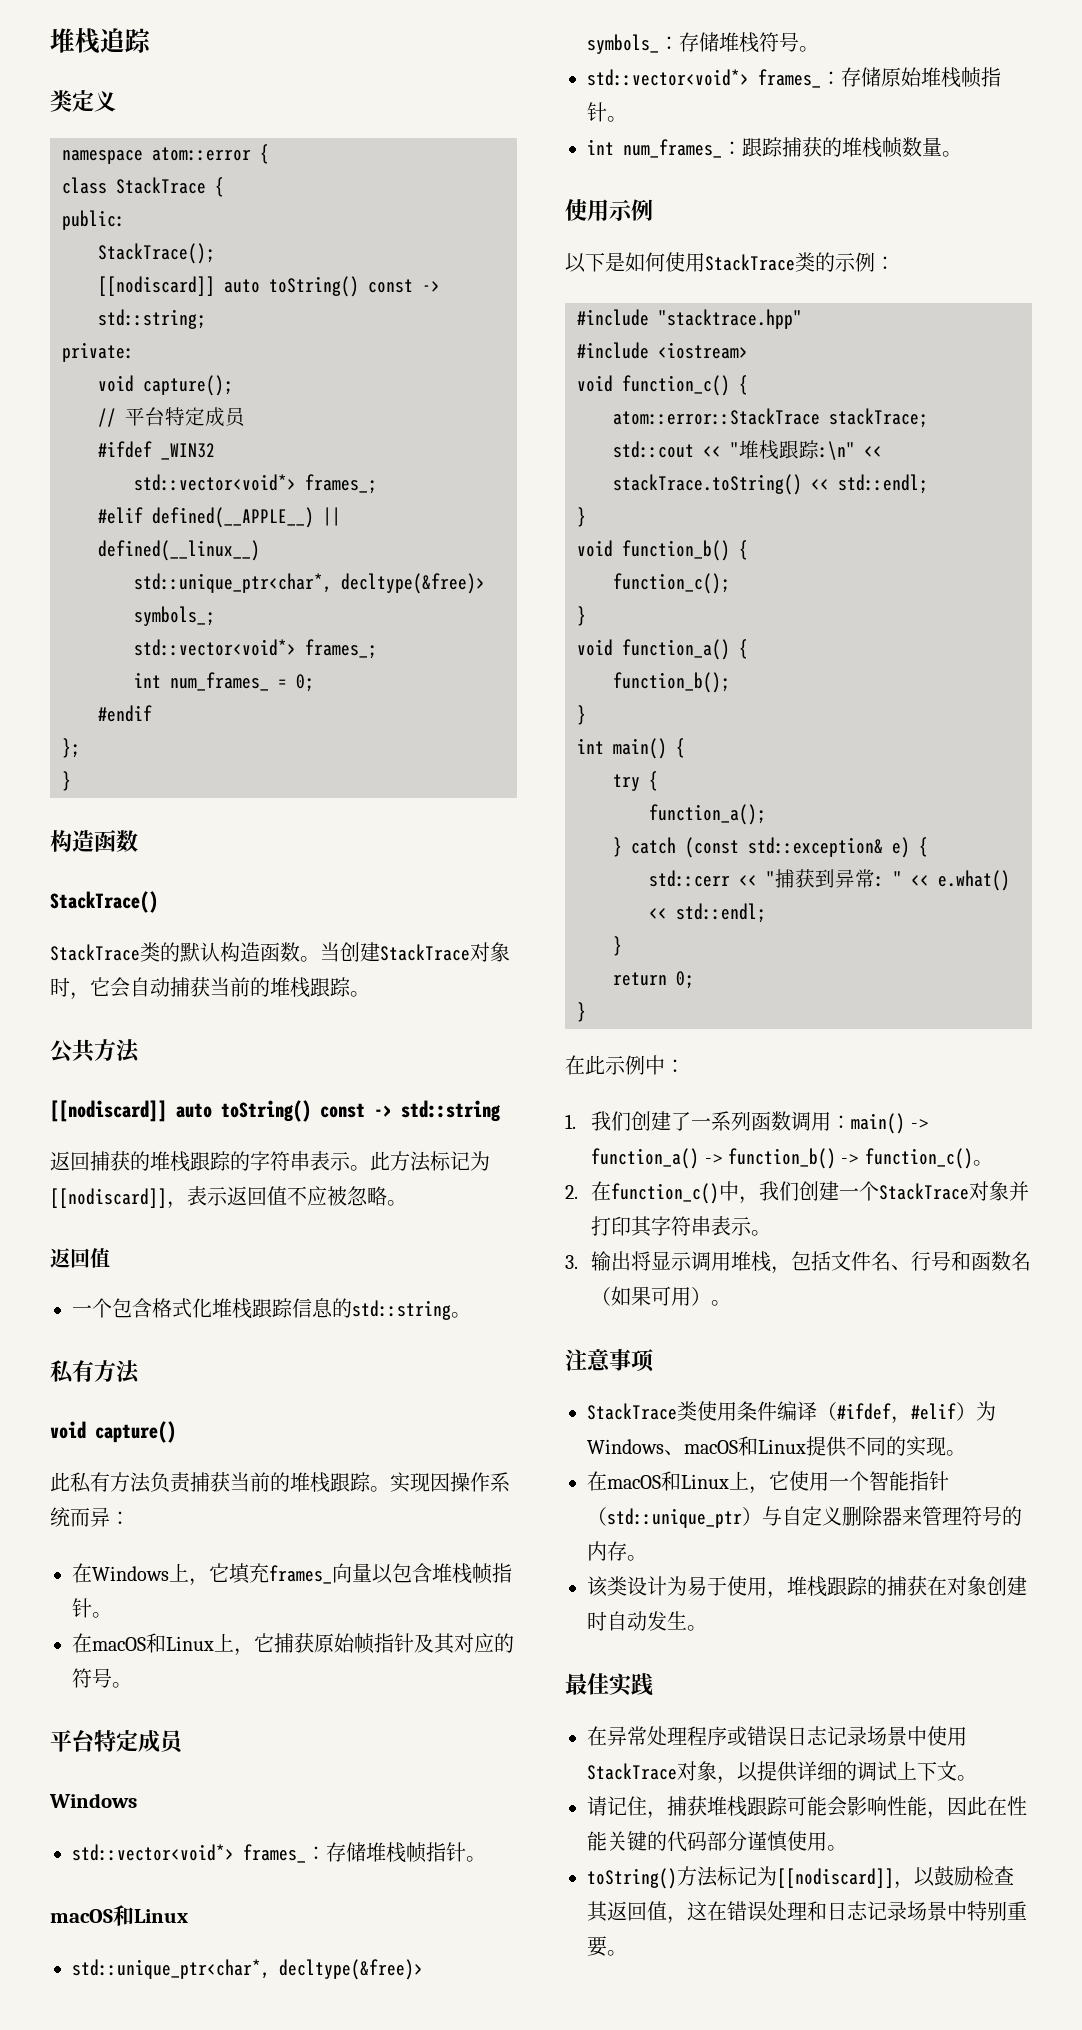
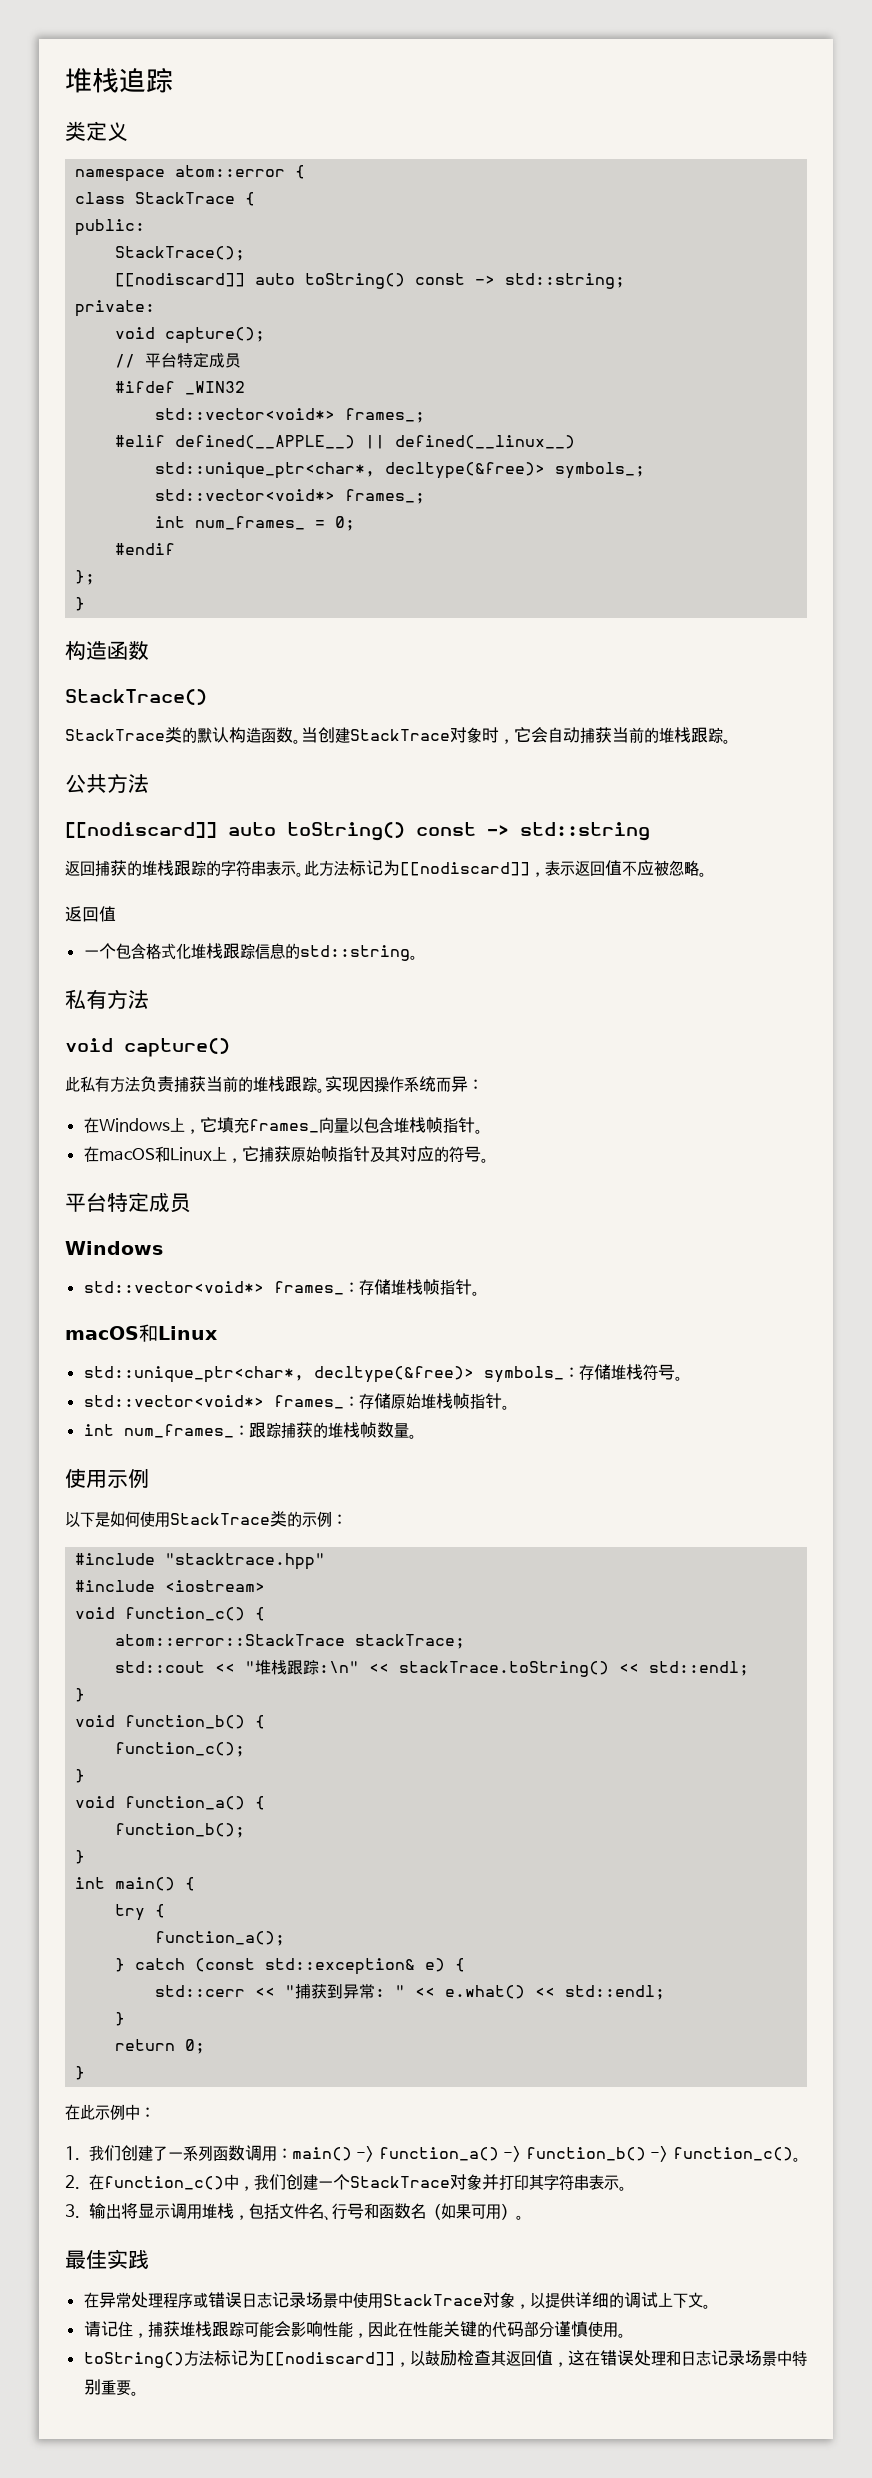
[565,1348,654,1372] [587,1401,996,1424] [587,1436,966,1457] [587,1471,949,1494] [587,1506,1022,1528] [587,1541,647,1561] [587,1576,1027,1599] [587,1611,707,1631] // 注意事项 // StackTrace类使用条件编译（#ifdef，#elif）为Windows、macOS和Linux提供不同的实现。 // 在macOS和Linux上，它使用一个智能指针（std::unique_ptr）与自定义删除器来管理符号的内存。 // 该类设计为易于使用，堆栈跟踪的捕获在对象创建时自动发生。 -> (524, 2217) none

